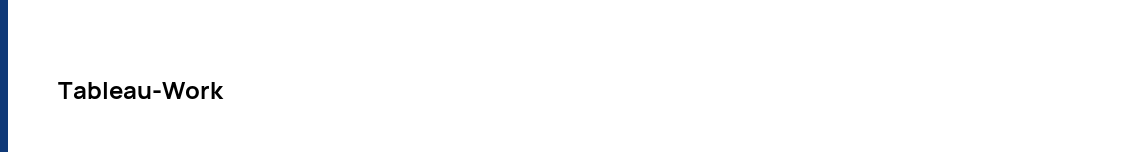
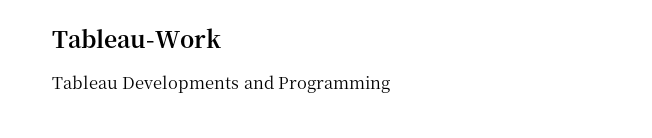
(224, 90) none -> [52,75,391,93] // Tableau Developments and Programming

